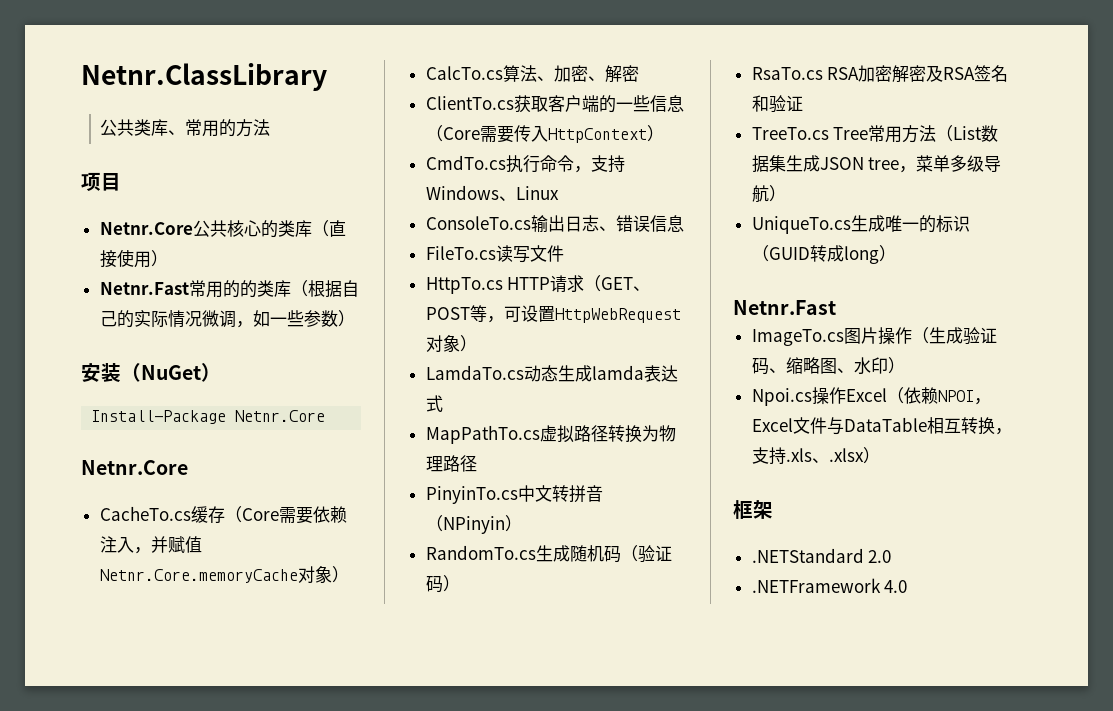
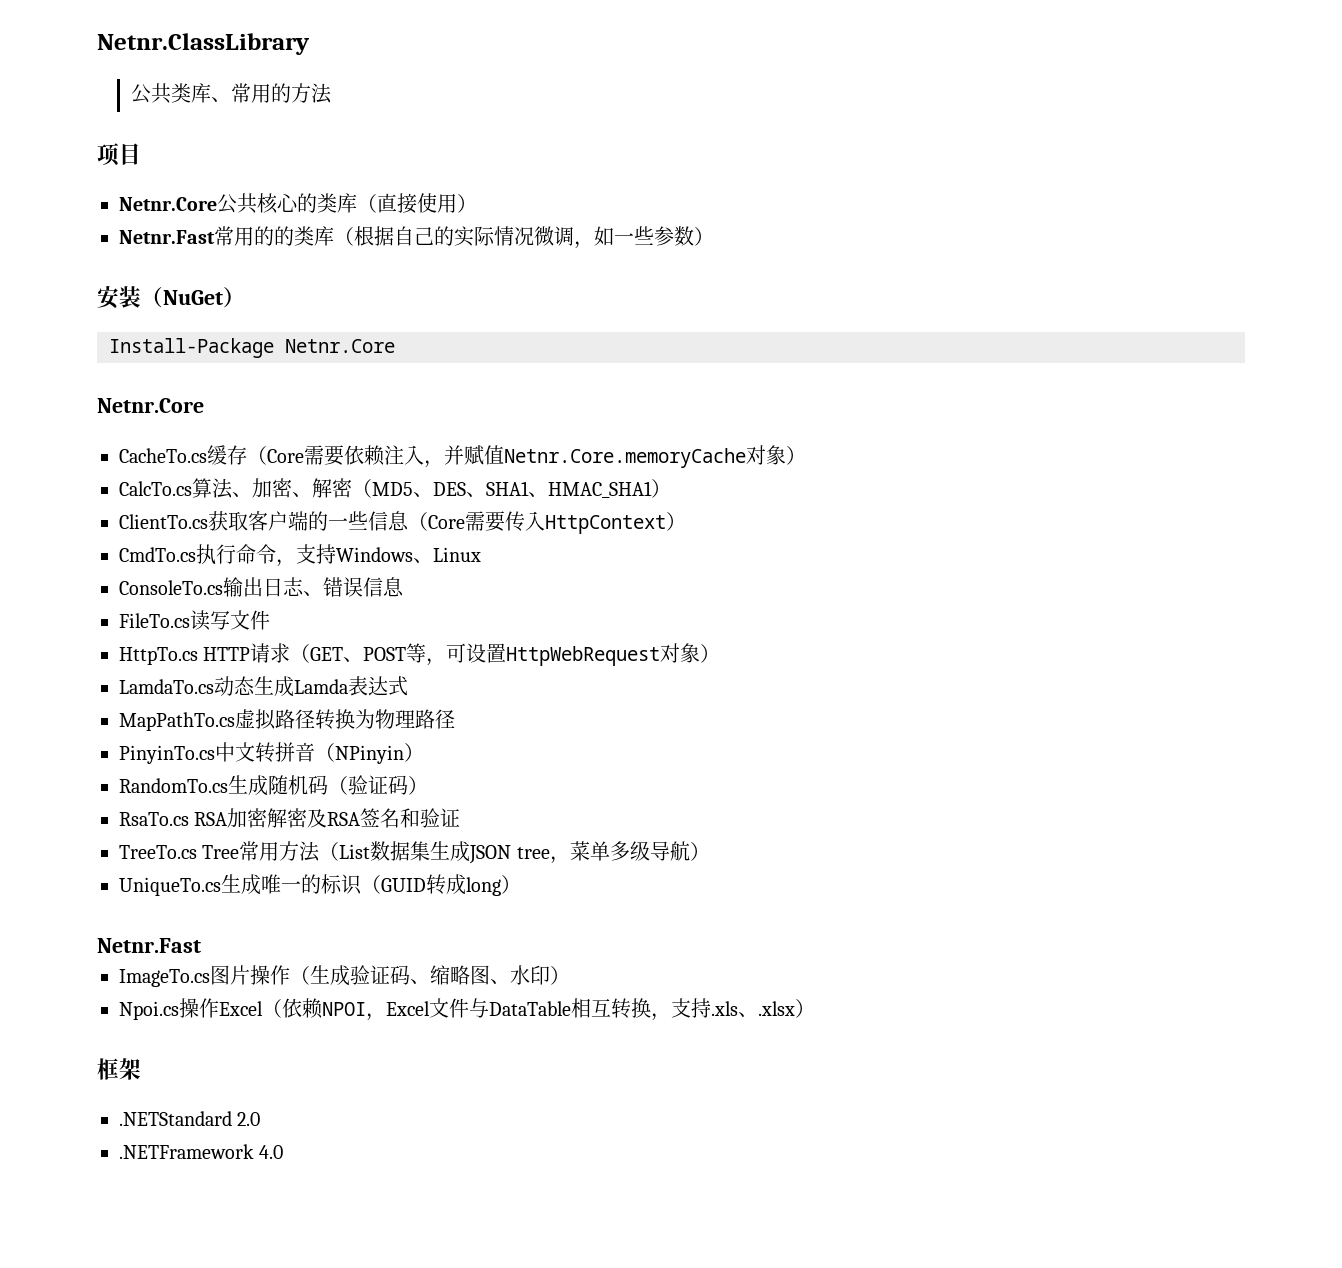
(639, 73) none -> [352,479,671,498] （MD5、DES、SHA1、HMAC_SHA1）
[591,365,644,380] lamda -> [294,679,348,694] Lamda

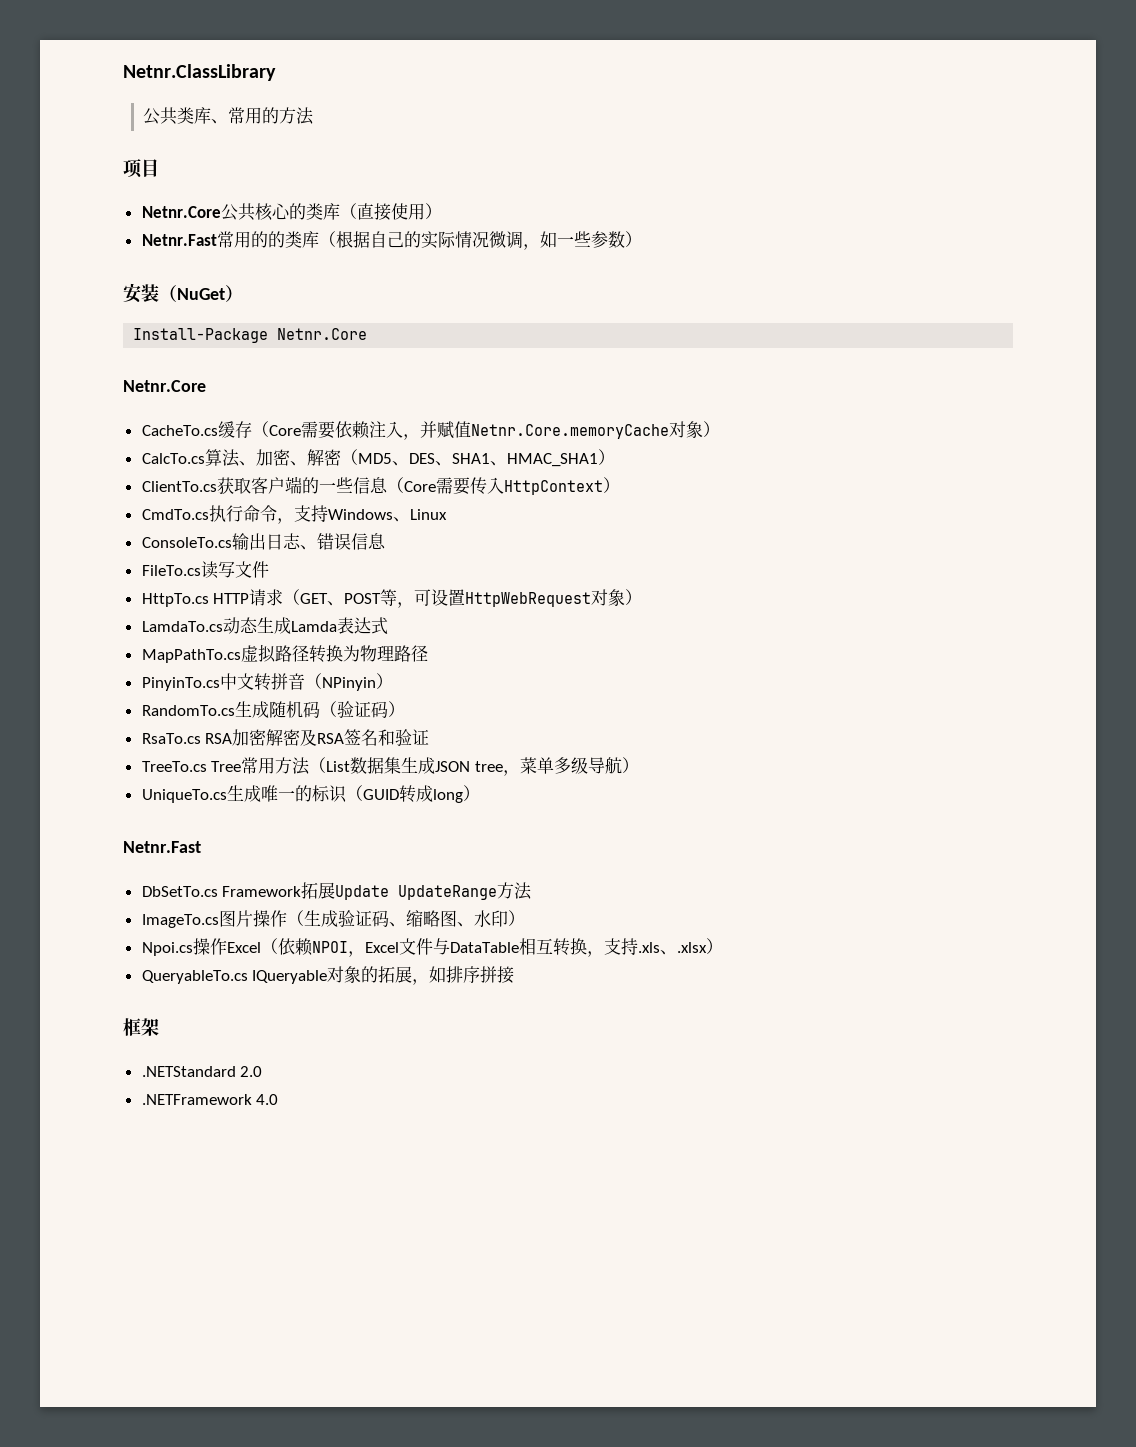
(201, 945) none -> [141,882,533,900] // DbSetTo.cs Framework拓展Update UpdateRange方法
(815, 1008) none -> [141,966,515,985] // QueryableTo.cs IQueryable对象的拓展，如排序拼接

